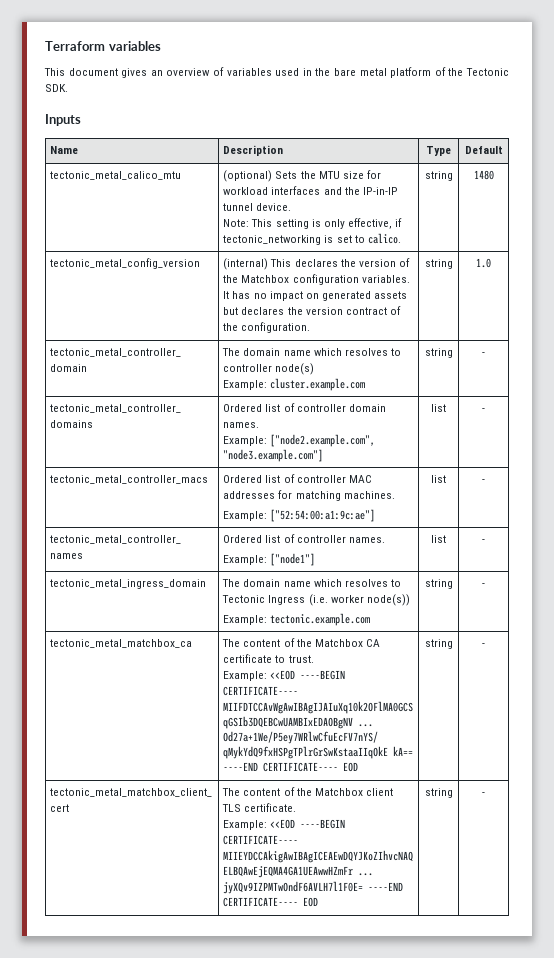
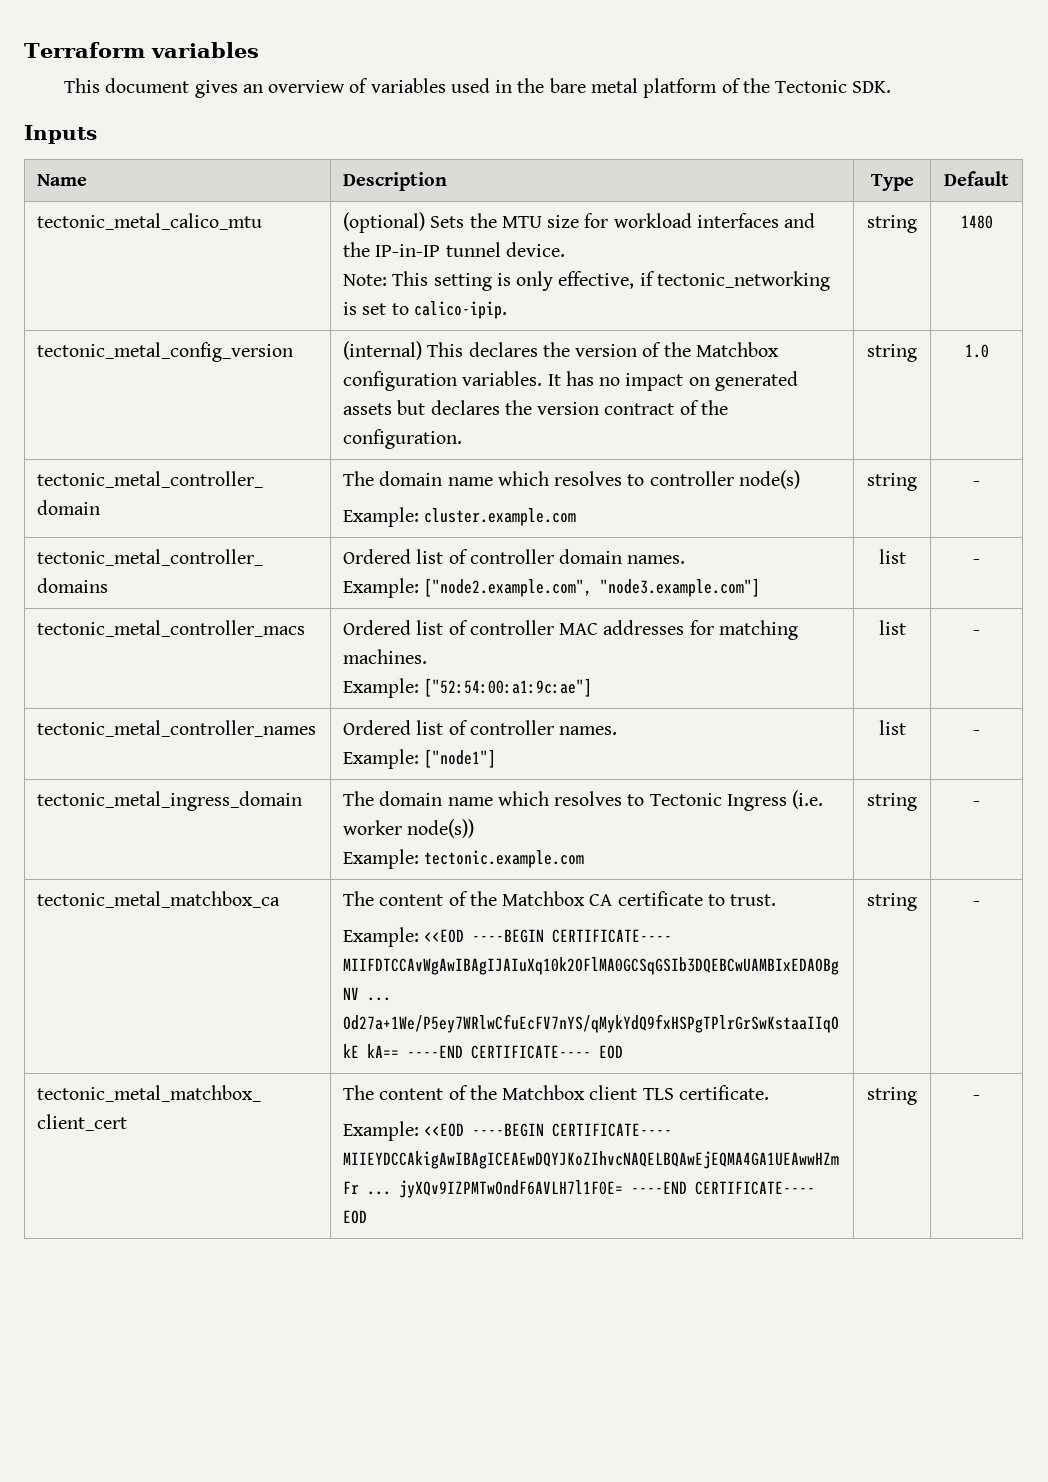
[367,233,401,244] calico. -> [413,301,507,319] calico-ipip.

